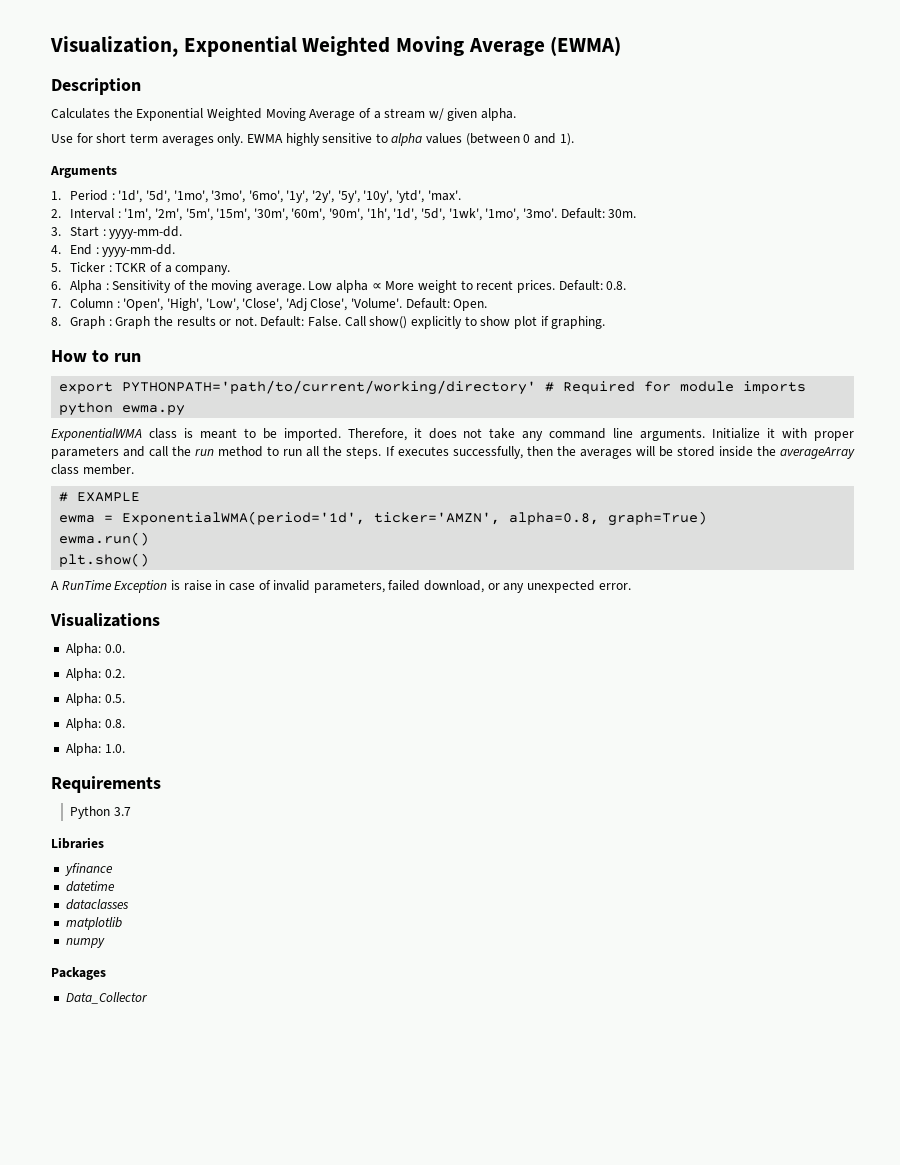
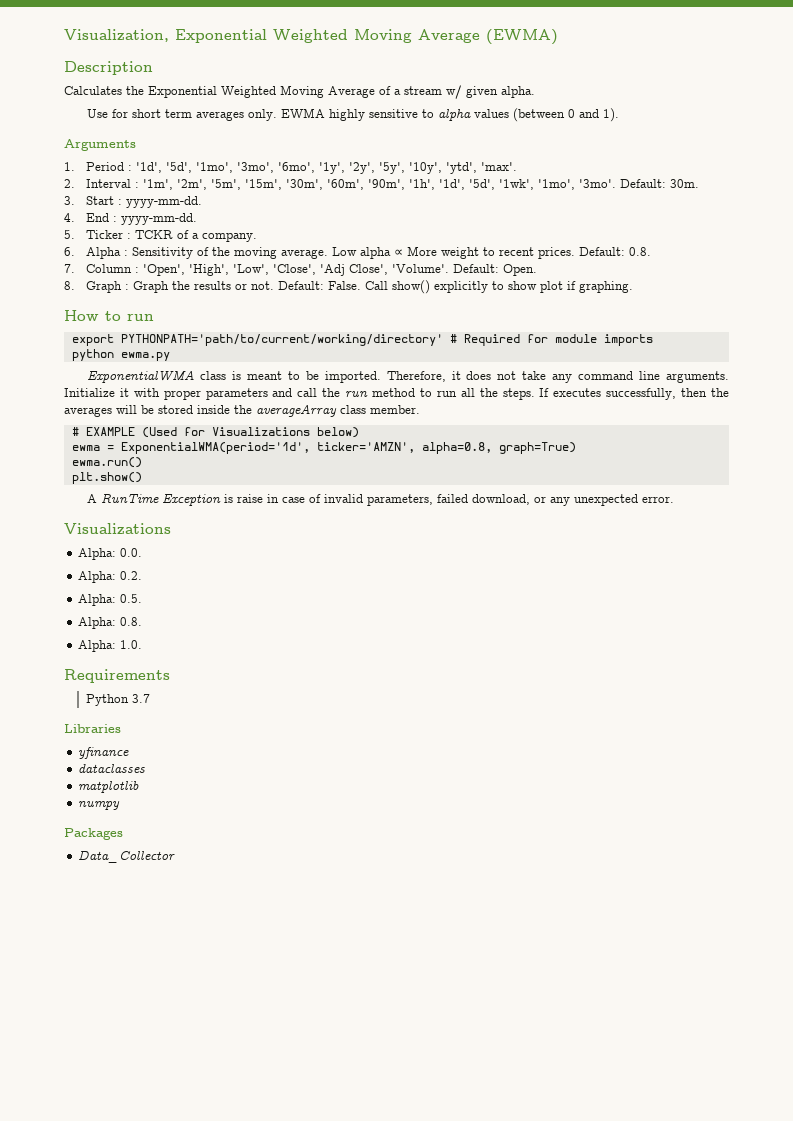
(141, 497) none -> [141,427,359,438] (Used for Visualizations below)
[65,881,115,892] // datetime -> (130, 753) none

